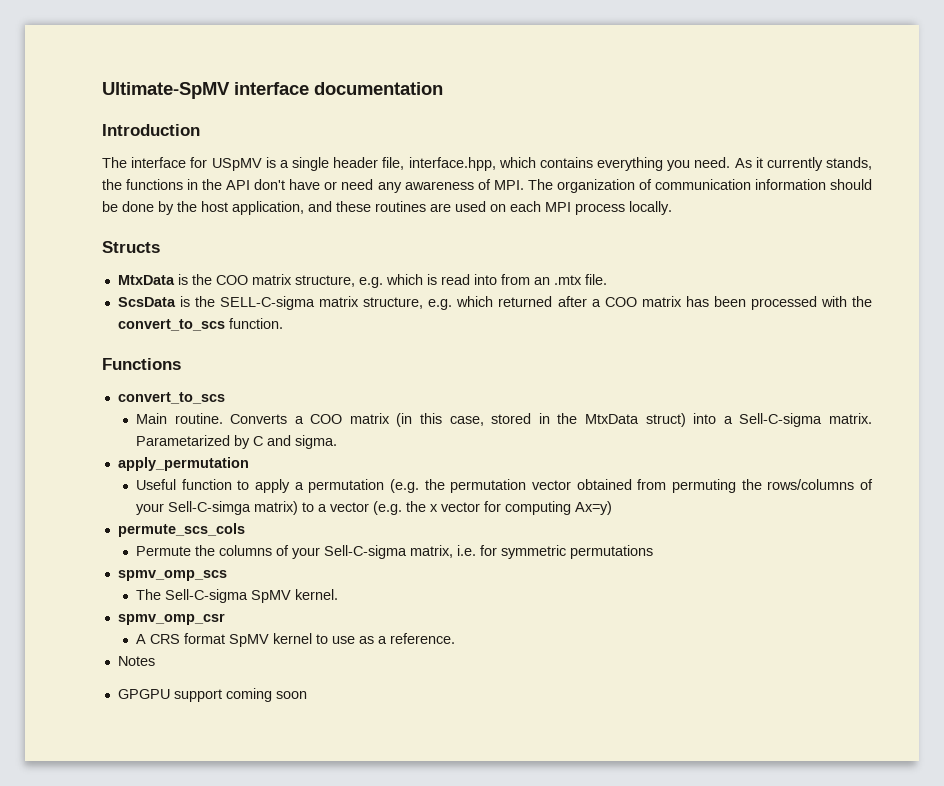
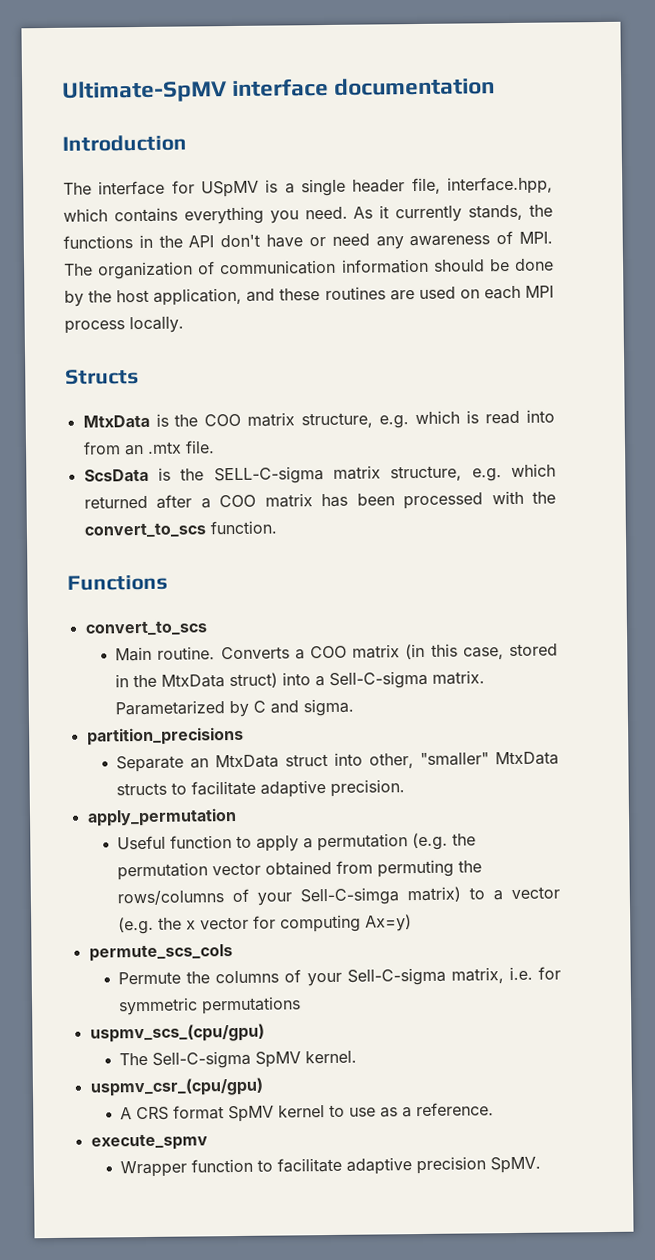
(337, 442) none -> [86,726,244,746] [116,751,560,773] [116,779,406,798] // partition_precisions // Separate an MtxData struct into other, "smaller" MtxData structs to facilitate adaptive precision.
[117,570,227,581] spmv_omp_scs -> [89,1023,265,1043] uspmv_scs_(cpu/gpu)
[117,613,225,625] spmv_omp_csr -> [89,1077,264,1097] uspmv_csr_(cpu/gpu)
[117,656,155,666] [117,688,307,702] Notes // GPGPU support coming soon -> [90,1133,208,1151] [120,1156,542,1178] execute_spmv // Wrapper function to facilitate adaptive precision SpMV.

